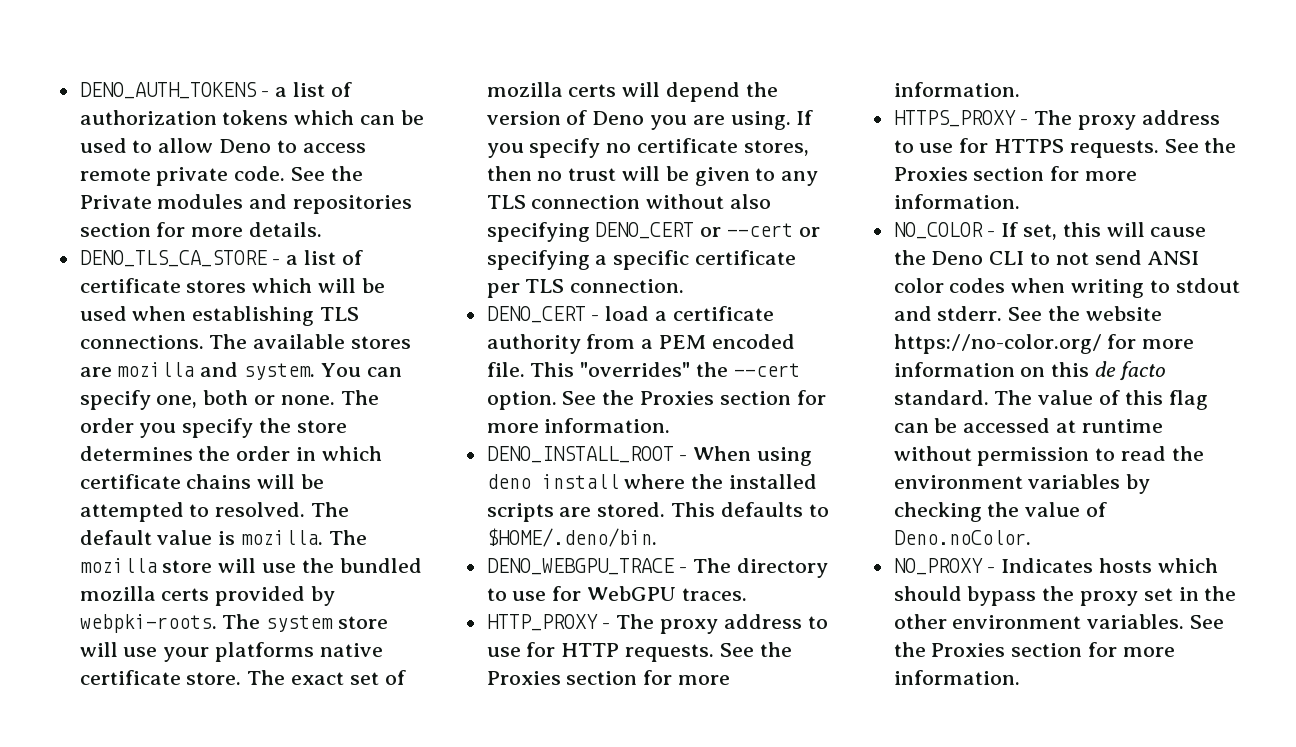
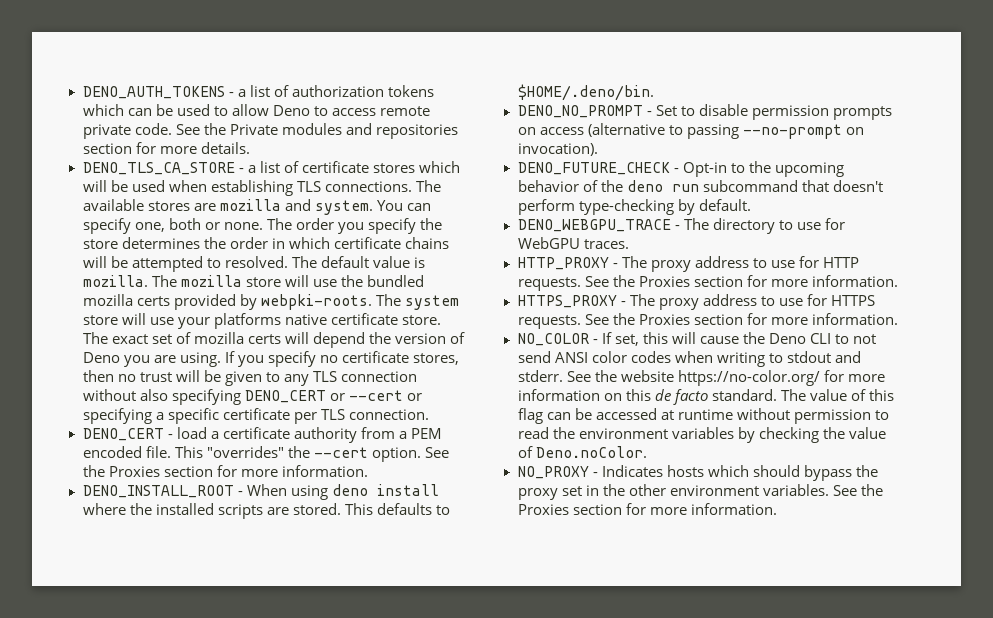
(657, 537) none -> [517,104,892,120] [517,123,864,139] [517,143,598,156] [517,161,844,177] [517,180,883,192] [517,199,751,215] // DENO_NO_PROMPT - Set to disable permission prompts on access (alternative to passing --no-prompt on invocation). // DENO_FUTURE_CHECK - Opt-in to the upcoming behavior of the deno run subcommand that doesn't perform type-checking by default.

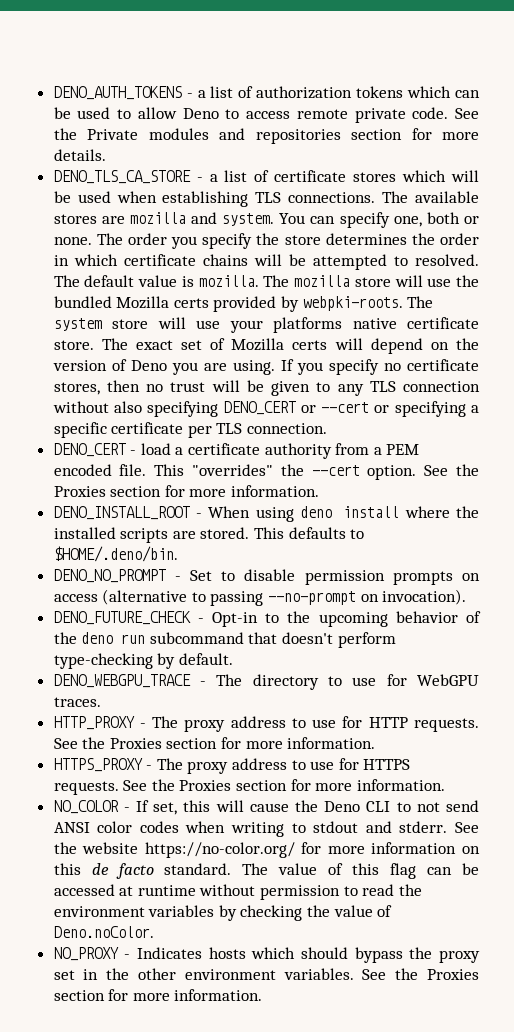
[82,294,133,306] mozilla -> [116,296,170,309] Mozilla
[193,332,244,344] mozilla -> [231,338,285,351] Mozilla
(365, 340) none -> [430,342,449,350] on

